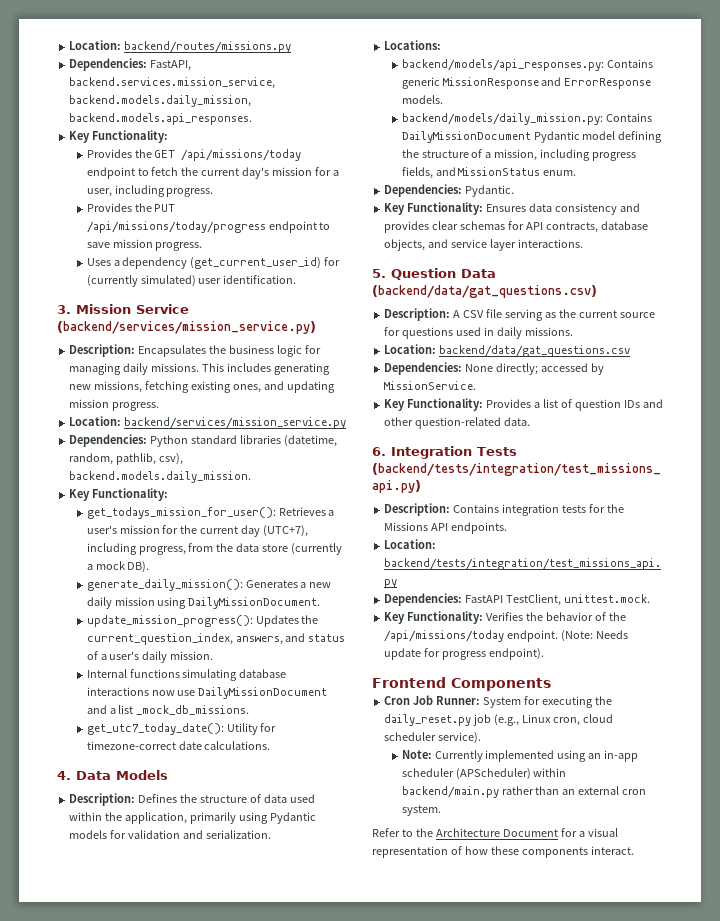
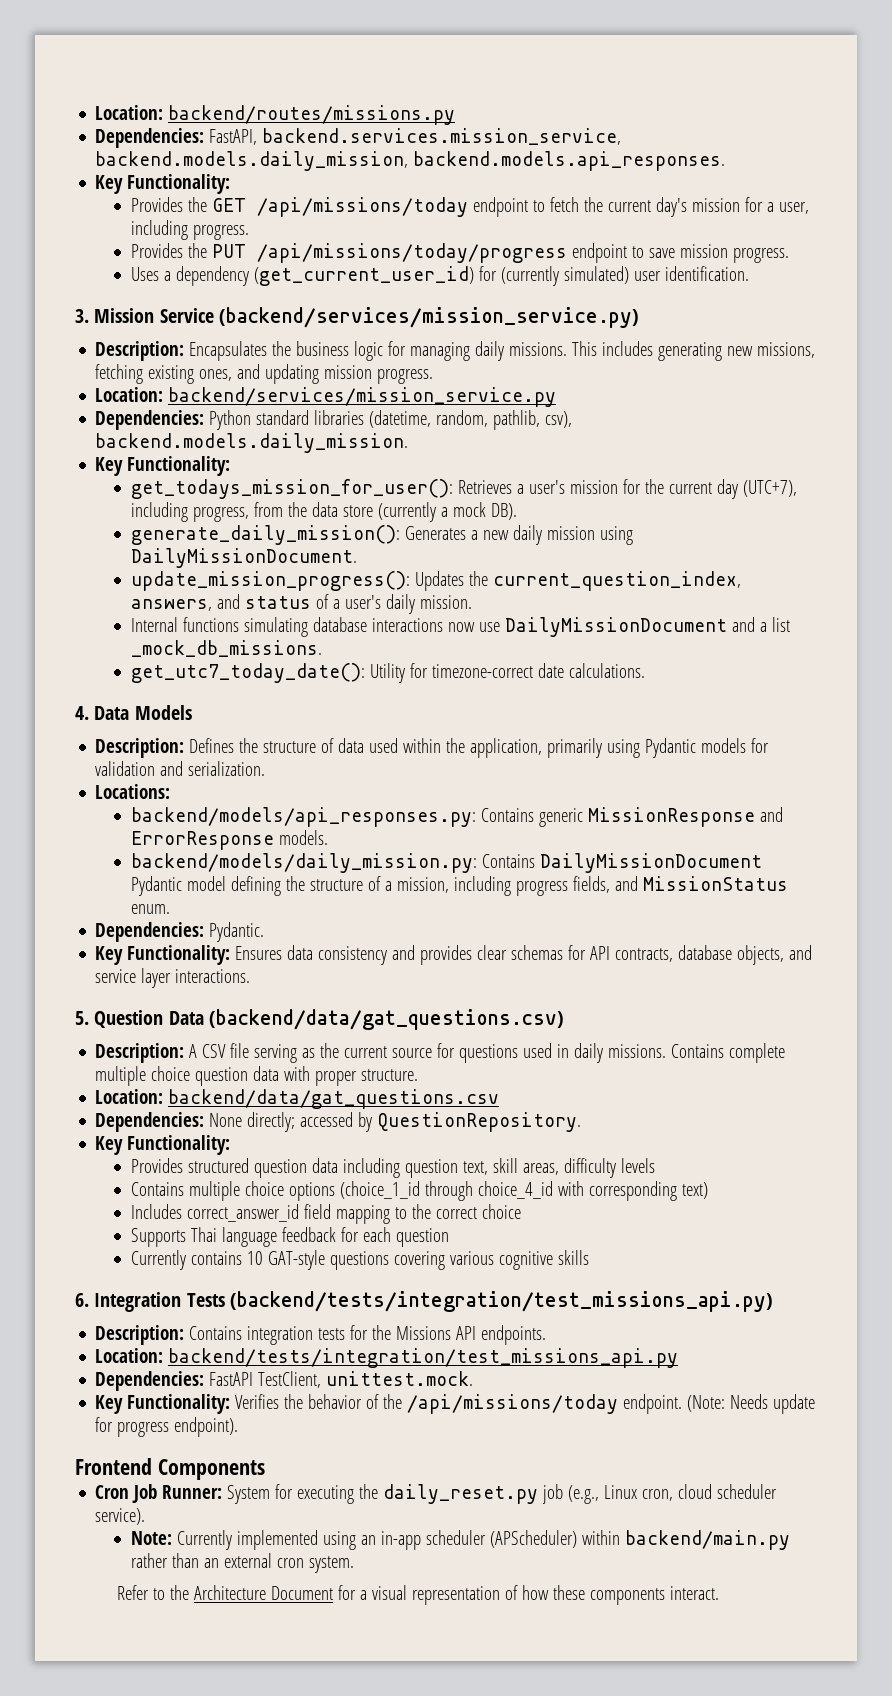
(573, 331) none -> [671,1043,786,1063] [95,1066,419,1086] Contains complete multiple choice question data with proper structure.
[384,381,477,390] [384,398,663,411] [384,417,531,429] MissionService. // Key Functionality: Provides a list of question IDs and other question-related data. -> [377,1112,582,1132] [95,1135,231,1155] [130,1158,655,1178] [130,1181,708,1201] [130,1204,521,1224] [130,1227,449,1247] [130,1250,589,1270] QuestionRepository. // Key Functionality: // Provides structured question data including question text, skill areas, difficulty levels // Contains multiple choice options (choice_1_id through choice_4_id with corresponding text) // Includes correct_answer_id field mapping to the correct choice // Supports Thai language feedback for each question // Currently contains 10 GAT-style questions covering various cognitive skills

